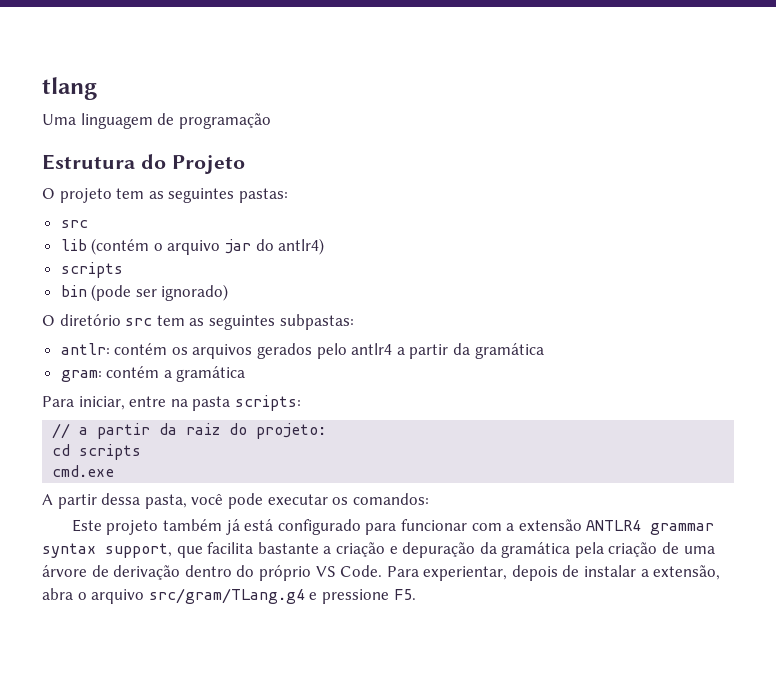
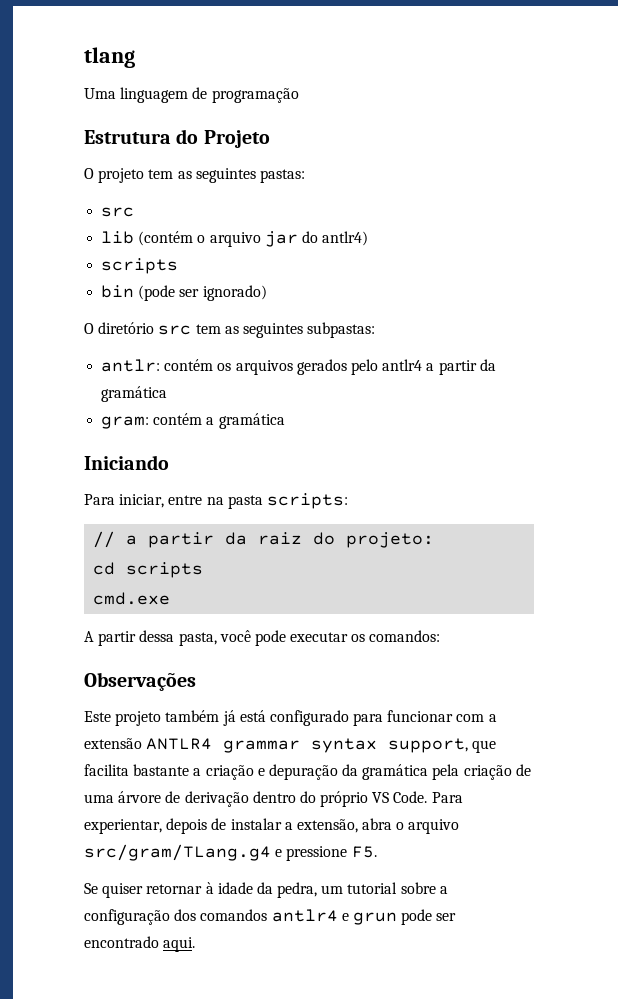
(246, 374) none -> [84,455,169,470] // Iniciando
(429, 499) none -> [84,672,196,691] // Observações
(416, 594) none -> [84,882,448,898] [84,909,457,925] [84,936,196,952] // Se quiser retornar à idade da pedra, um tutorial sobre a configuração dos comandos antlr4 e grun pode ser encontrado aqui.

